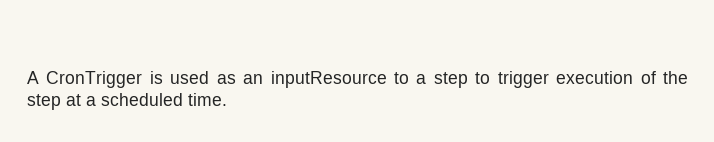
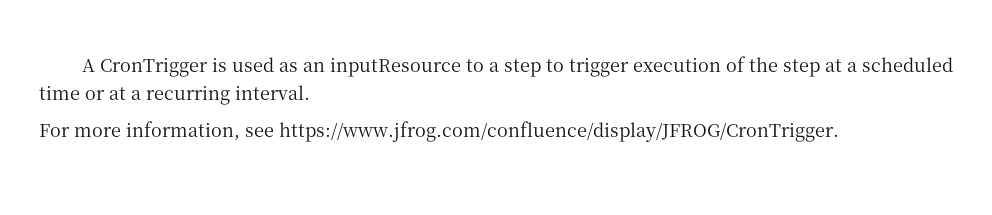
[188,93,227,106] time. -> [39,85,310,105] [39,121,839,142] time or at a recurring interval. // For more information, see https://www.jfrog.com/confluence/display/JFROG/CronTrigger.

